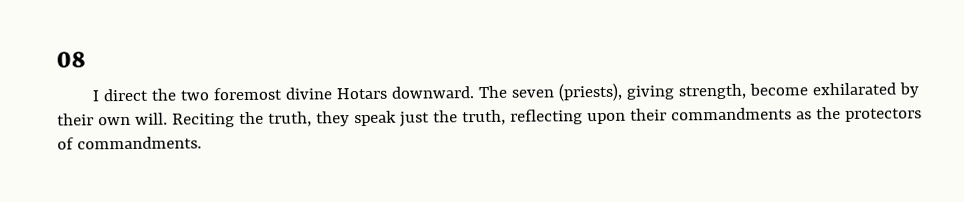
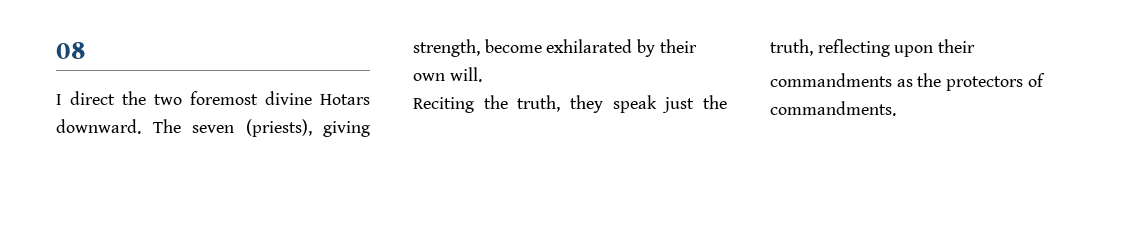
(168, 118) none -> (482, 74) //
(667, 114) none -> (976, 46) //

